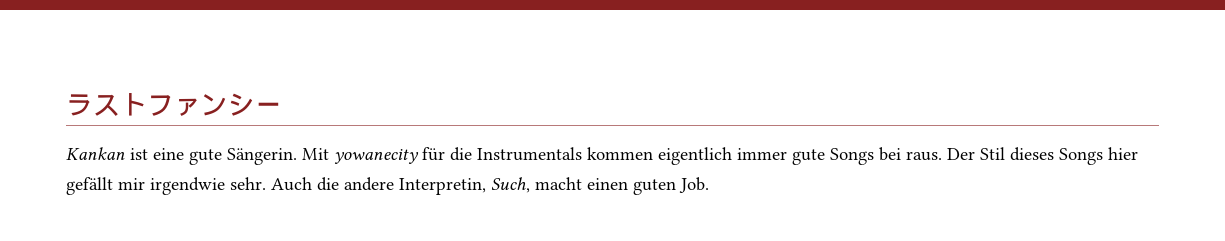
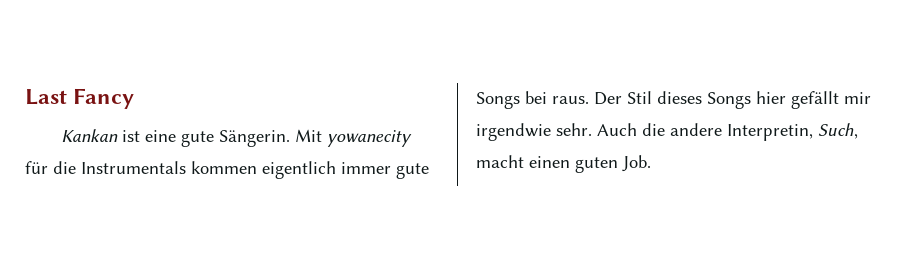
[66,93,282,116] ラストファンシー -> [25,88,135,109] Last Fancy

